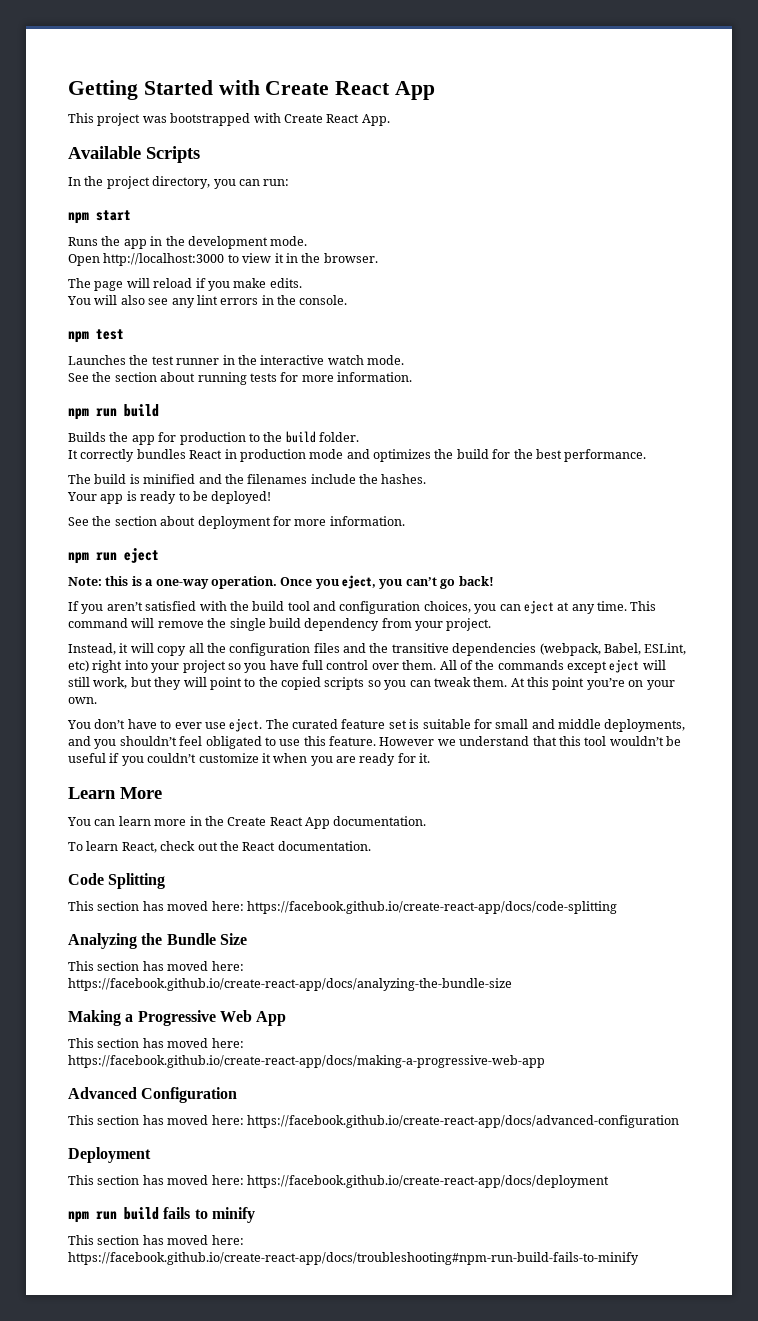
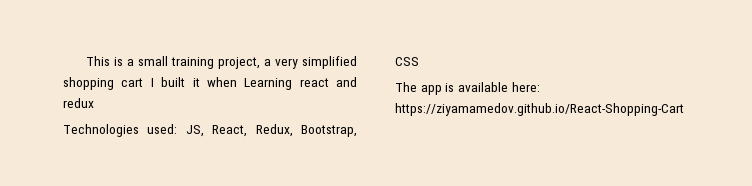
[68,80,436,100] [68,113,390,126] [68,146,200,163] [68,176,290,189] [68,210,131,224] [68,236,308,249] [68,253,378,266] [68,278,302,291] [67,295,348,308] [68,329,124,343] [68,355,404,365] [68,372,412,385] [68,404,159,420] [68,431,359,445] [68,449,647,462] [68,474,427,484] [67,491,272,504] [68,516,405,529] [68,548,159,564] [68,575,494,589] [68,600,657,614] [68,618,492,631] [68,643,687,656] [68,659,666,673] [68,677,675,690] [68,697,97,704] [67,718,686,732] [68,736,681,749] [68,753,431,766] [68,787,162,799] [67,816,427,829] [68,841,371,853] [68,873,166,889] [68,901,617,914] [68,933,247,949] [68,961,244,971] [68,978,512,991] [68,1010,287,1026] [68,1038,244,1048] [68,1055,545,1068] [68,1087,238,1103] [68,1115,679,1128] [68,1147,151,1163] [68,1175,609,1188] [68,1207,255,1223] [68,1235,244,1245] [68,1252,639,1265] Getting Started with Create React App // This project was bootstrapped with Create React App. // Available Scripts // In the project directory, you can run: // npm start // Runs the app in the development mode. // Open http://localhost:3000 to view it in the browser. // The page will reload if you make edits. // You will also see any lint errors in the console. // npm test // Launches the test runner in the interactive watch mode. // See the section about running tests for more information. // npm run build // Builds the app for production to the build folder. // It correctly bundles React in production mode and optimizes the build for the best performance. // The build is minified and the filenames include the hashes. // Your app is ready to be deployed! // See the section about deployment for more information. // npm run eject // Note: this is a one-way operation. Once you eject, you can’t go back! // If you aren’t satisfied with the build tool and configuration choices, you can eject at any time. This command will remove the single build dependency from your project. // Instead, it will copy all the configuration files and the transitive dependencies (webpack, Babel, ESLint, etc) right into your project so you have full control over them. All of the commands except eject will still work, but they will point to the copied scripts so you can tweak them. At this point you’re on your own. // You don’t have to ever use eject. The curated feature set is suitable for small and middle deployments, and you shouldn’t feel obligated to use this feature. However we understand that this tool wouldn’t be useful if you couldn’t customize it when you are ready for it. // Learn More // You can learn more in the Create React App documentation. // To learn React, check out the React documentation. // Code Splitting // This section has moved here: https://facebook.github.io/create-react-app/docs/code-splitting // Analyzing the Bundle Size // This section has moved here: https://facebook.github.io/create-react-app/docs/analyzing-the-bundle-size // Making a Progressive Web App // This section has moved here: https://facebook.github.io/create-react-app/docs/making-a-progressive-web-app // Advanced Configuration // This section has moved here: https://facebook.github.io/create-react-app/docs/advanced-configuration // Deployment // This section has moved here: https://facebook.github.io/create-react-app/docs/deployment // npm run build fails to minify // This section has moved here: https://facebook.github.io/create-react-app/docs/troubleshooting#npm-run-build-fails-to-minify -> [85,56,357,69] [63,77,357,90] [63,98,94,108] [63,124,357,137] [395,57,419,66] [395,82,540,95] [395,103,684,116] This is a small training project, a very simplified shopping cart I built it when Learning react and redux // Technologies used: JS, React, Redux, Bootstrap, CSS // The app is available here: https://ziyamamedov.github.io/React-Shopping-Cart

